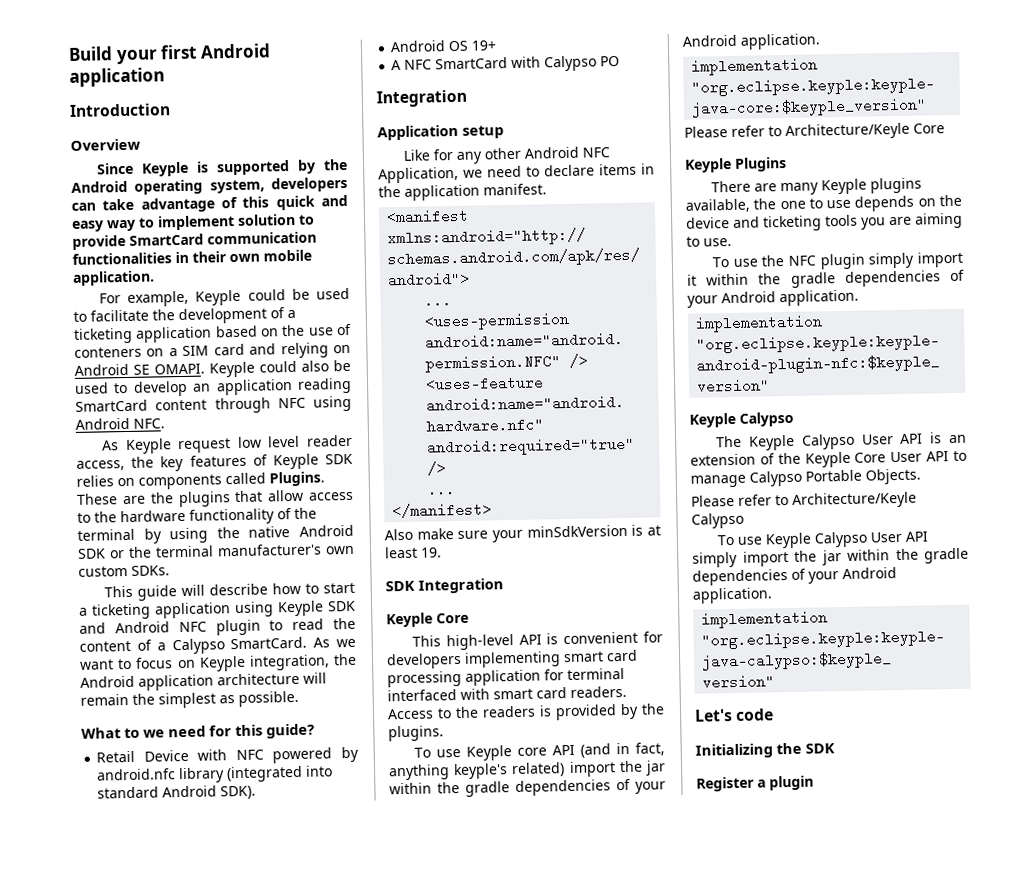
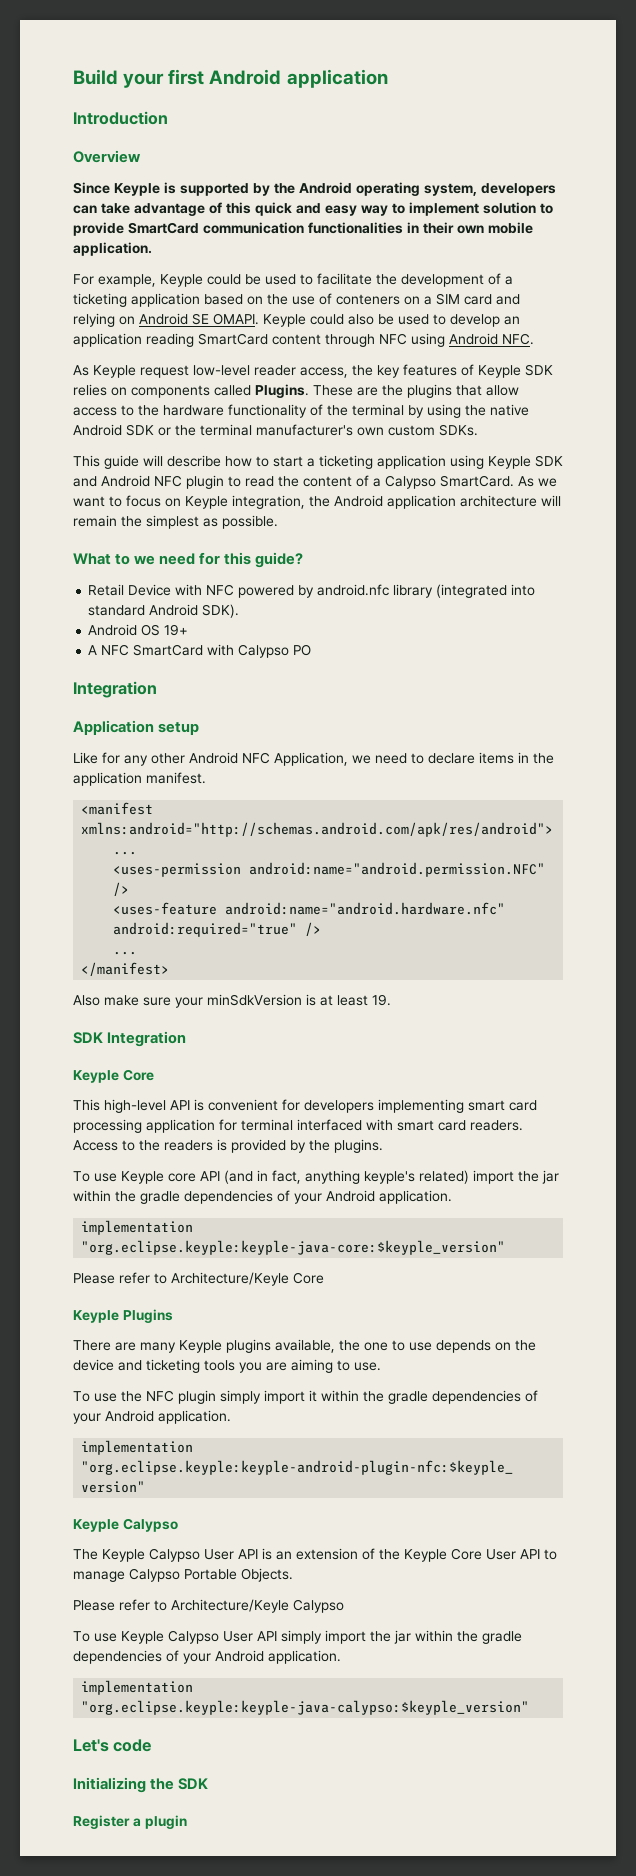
[236,435,301,448] low level -> [193,365,250,376] low-level

